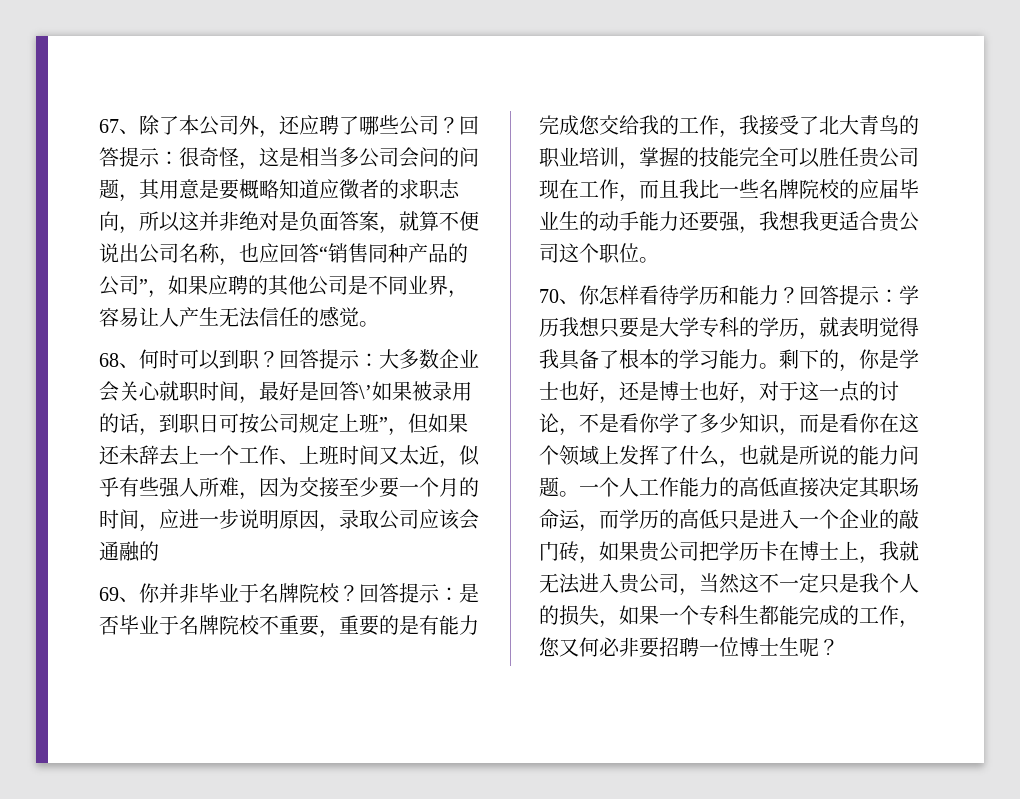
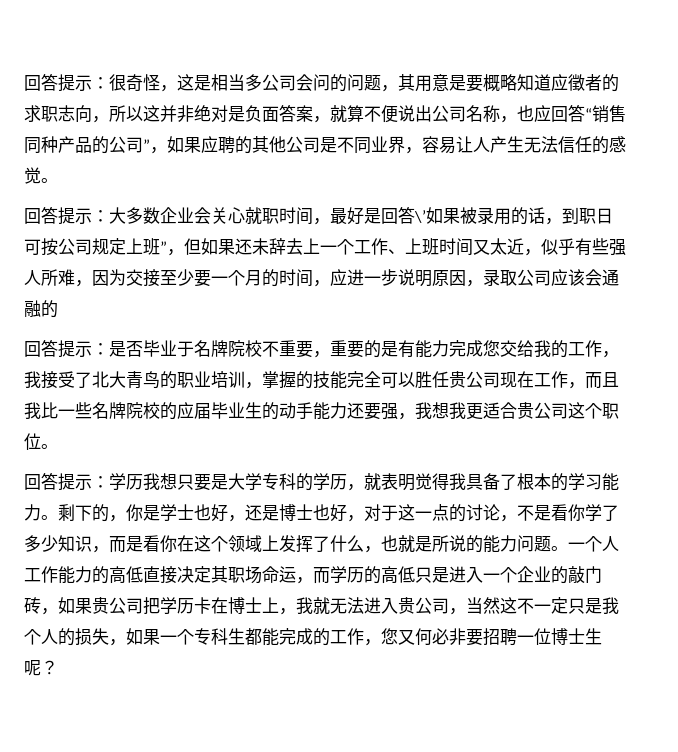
[99,115,459,138] 67、除了本公司外，还应聘了哪些公司？ -> (24, 83) none
[99,349,279,370] 68、何时可以到职？ -> (58, 180) none
[99,583,359,603] 69、你并非毕业于名牌院校？ -> (58, 309) none
[539,285,799,305] 70、你怎样看待学历和能力？ -> (58, 446) none

